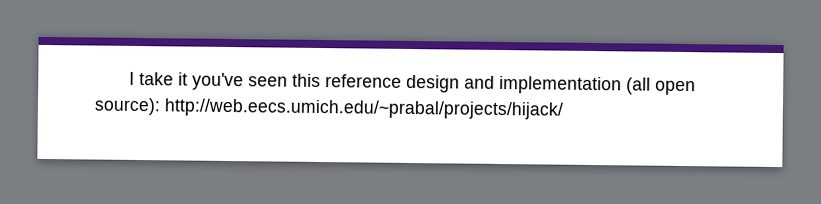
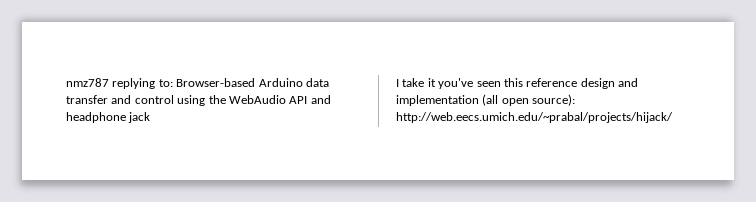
(128, 78) none -> [66,78,329,89] [66,95,331,106] [66,112,151,123] nmz787 replying to: Browser-based Arduino data transfer and control using the WebAudio API and headphone jack //

